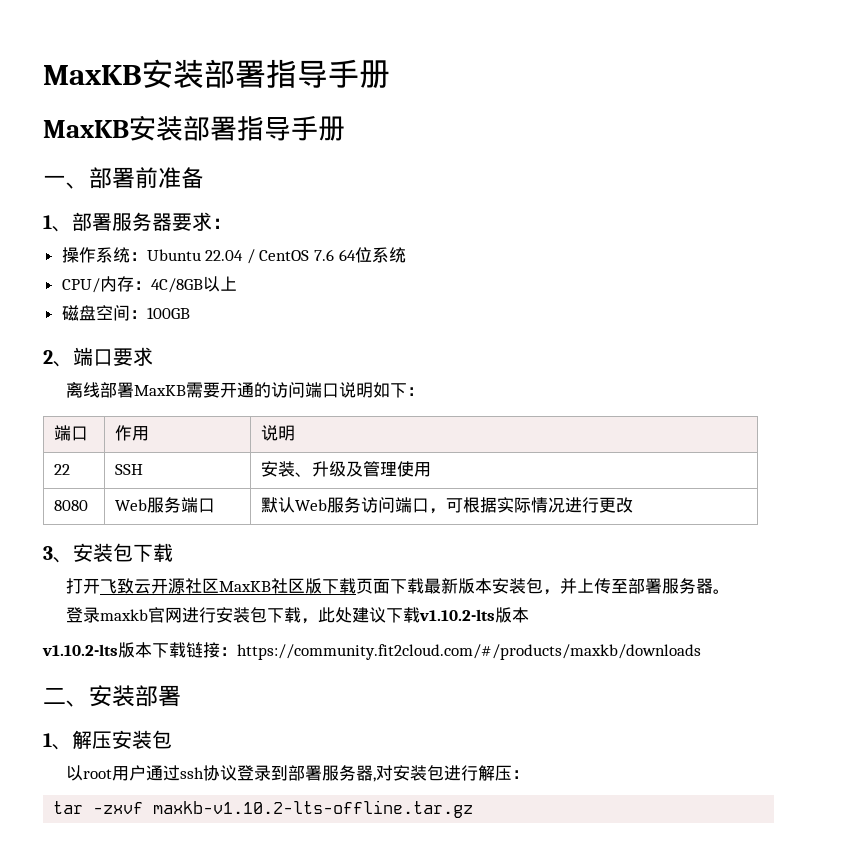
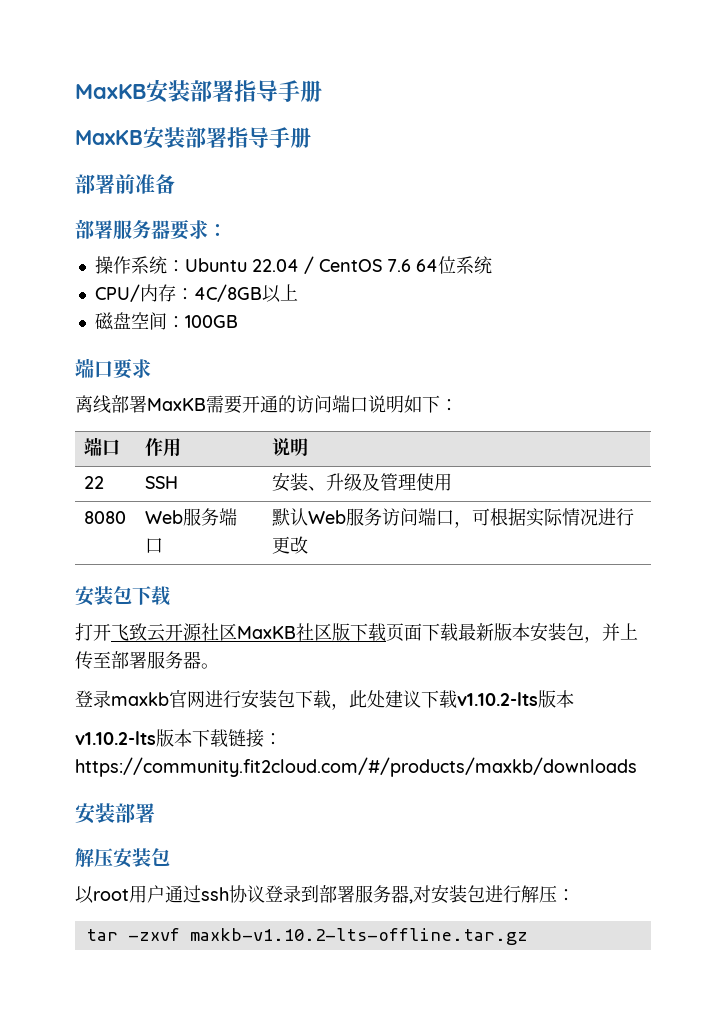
[43,175,89,189] 一、 -> (311, 137) none
[43,215,72,232] 1、 -> (175, 184) none
[43,350,73,367] 2、 -> (238, 321) none
[43,546,73,563] 3、 -> (309, 545) none
[43,688,89,707] 二、 -> (637, 767) none
[43,733,72,750] 1、 -> (155, 813) none

